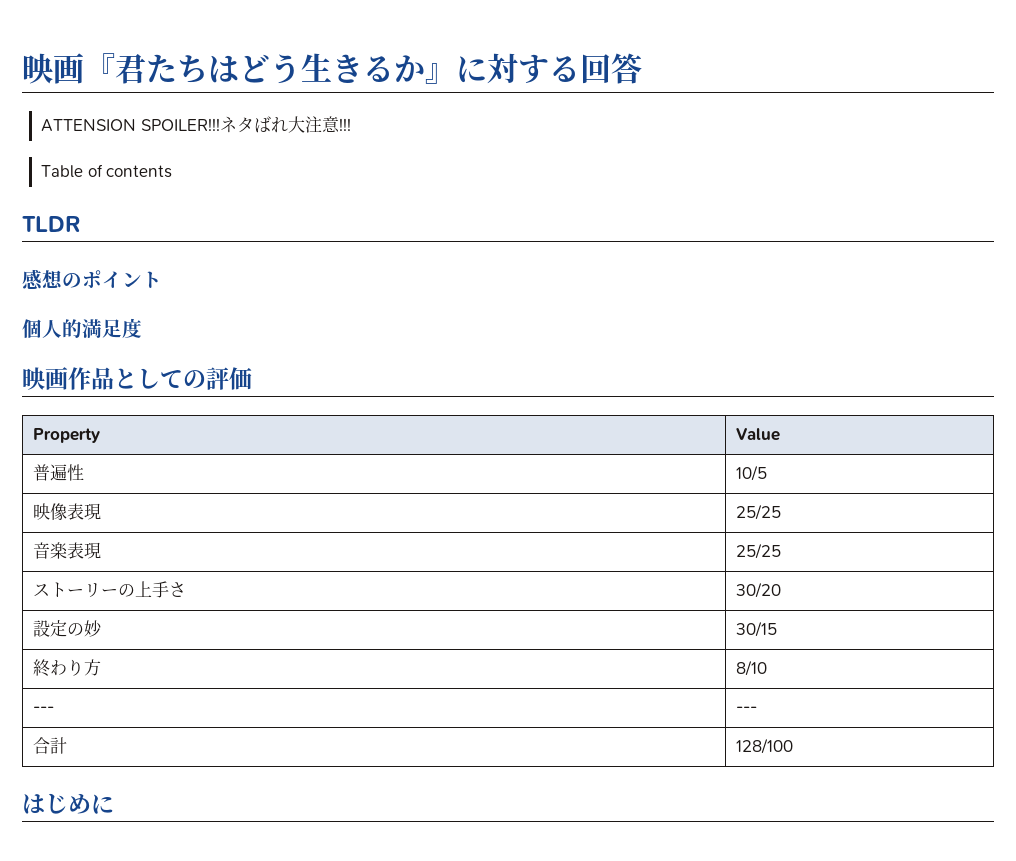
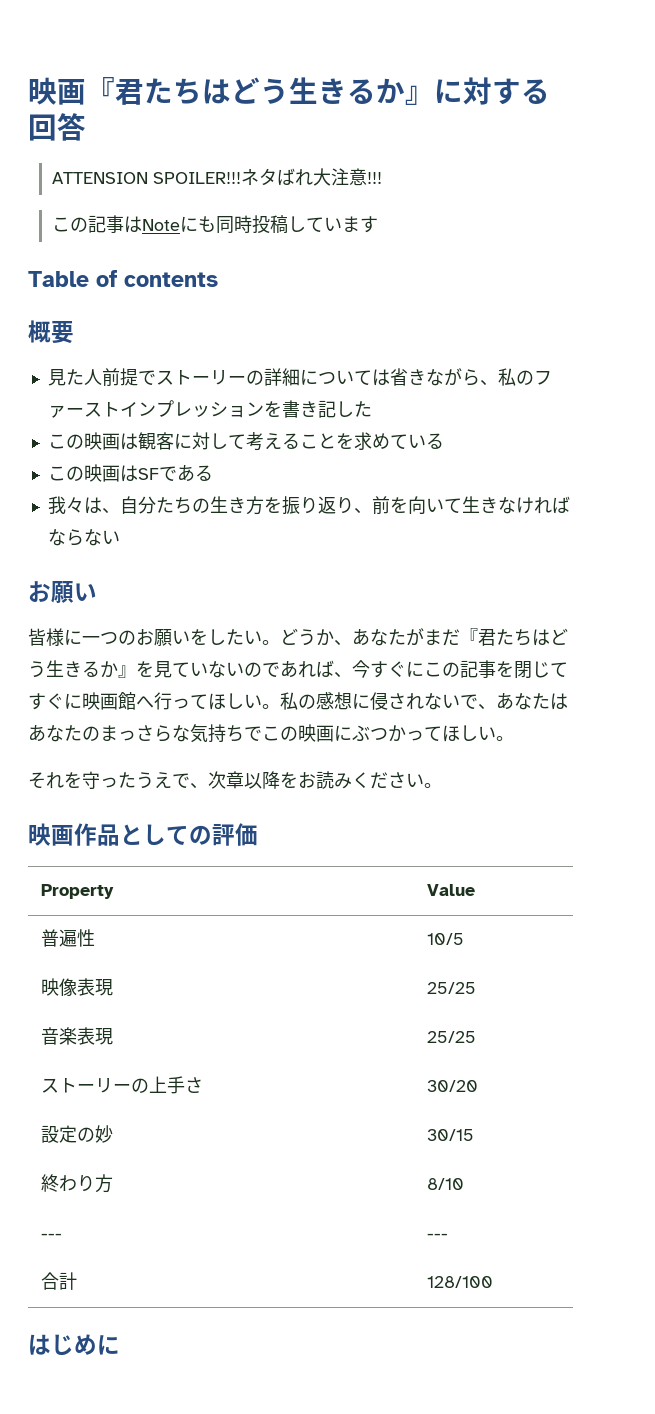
[41,164,173,178] [22,216,81,232] [22,269,162,290] [22,318,142,338] Table of contents // TLDR // 感想のポイント // 個人的満足度 -> [51,215,378,234] [28,270,218,287] [28,320,74,344] [47,368,552,386] [47,400,372,418] [47,432,444,451] [47,464,213,482] [47,496,570,515] [47,529,120,546] [28,581,97,603] [28,628,568,646] [28,660,568,679] [28,692,568,710] [28,724,514,743] [28,771,442,789] この記事はNoteにも同時投稿しています // Table of contents // 概要 // 見た人前提でストーリーの詳細については省きながら、私のファーストインプレッションを書き記した // この映画は観客に対して考えることを求めている // この映画はSFである // 我々は、自分たちの生き方を振り返り、前を向いて生きなければならない // お願い // 皆様に一つのお願いをしたい。どうか、あなたがまだ『君たちはどう生きるか』を見ていないのであれば、今すぐにこの記事を閉じてすぐに映画館へ行ってほしい。私の感想に侵されないで、あなたはあなたのまっさらな気持ちでこの映画にぶつかってほしい。 // それを守ったうえで、次章以降をお読みください。

